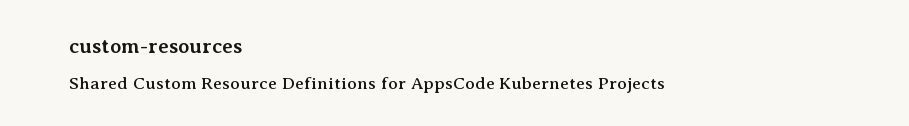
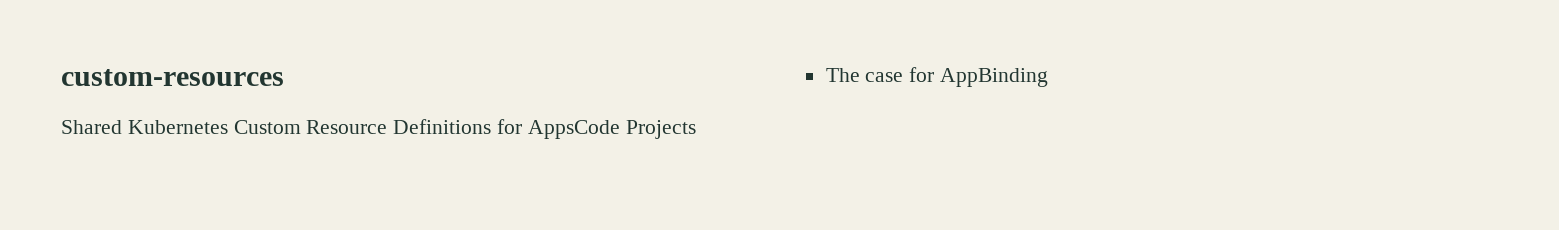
(128, 83) none -> [127,120,228,134] Kubernetes
[499,77,594,89] Kubernetes -> (620, 129) none
(666, 85) none -> [825,67,1049,87] // The case for AppBinding

